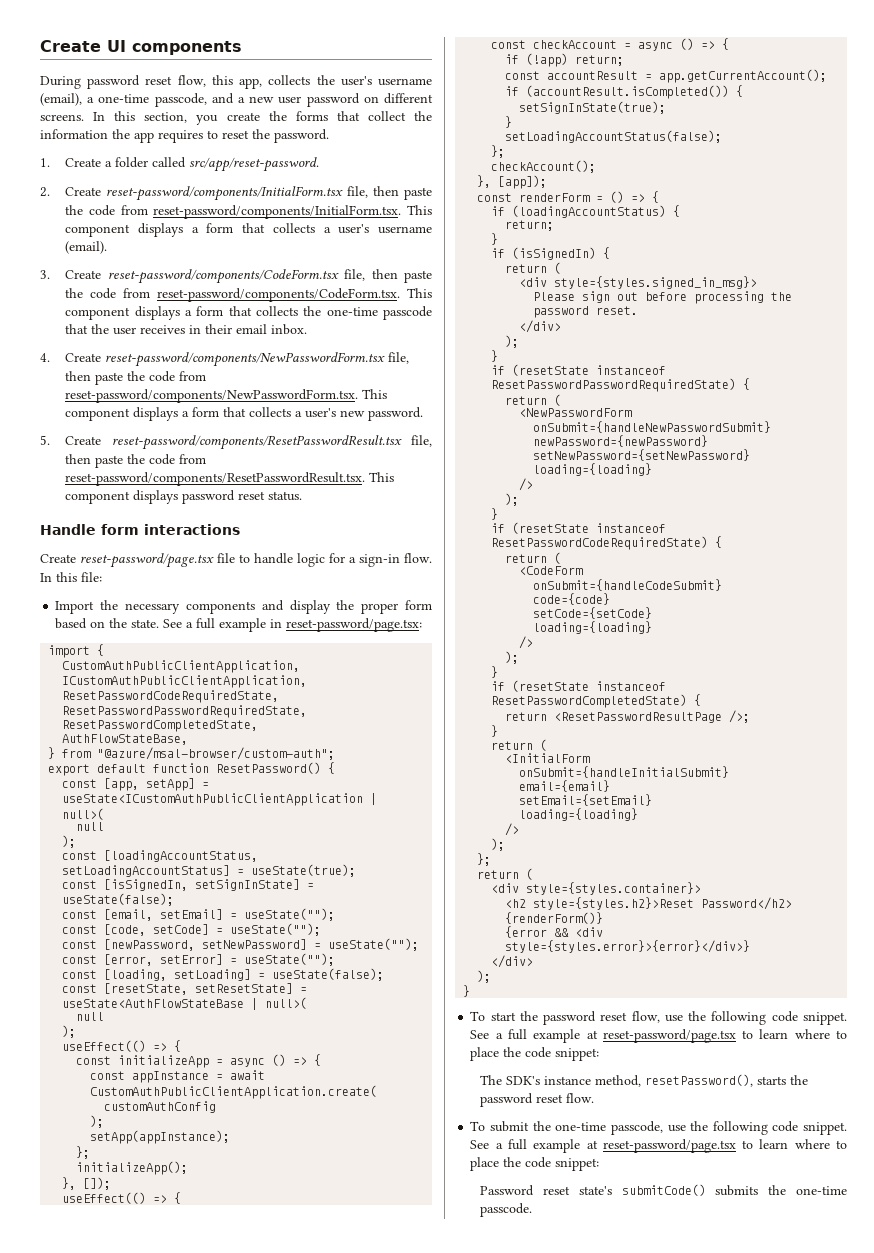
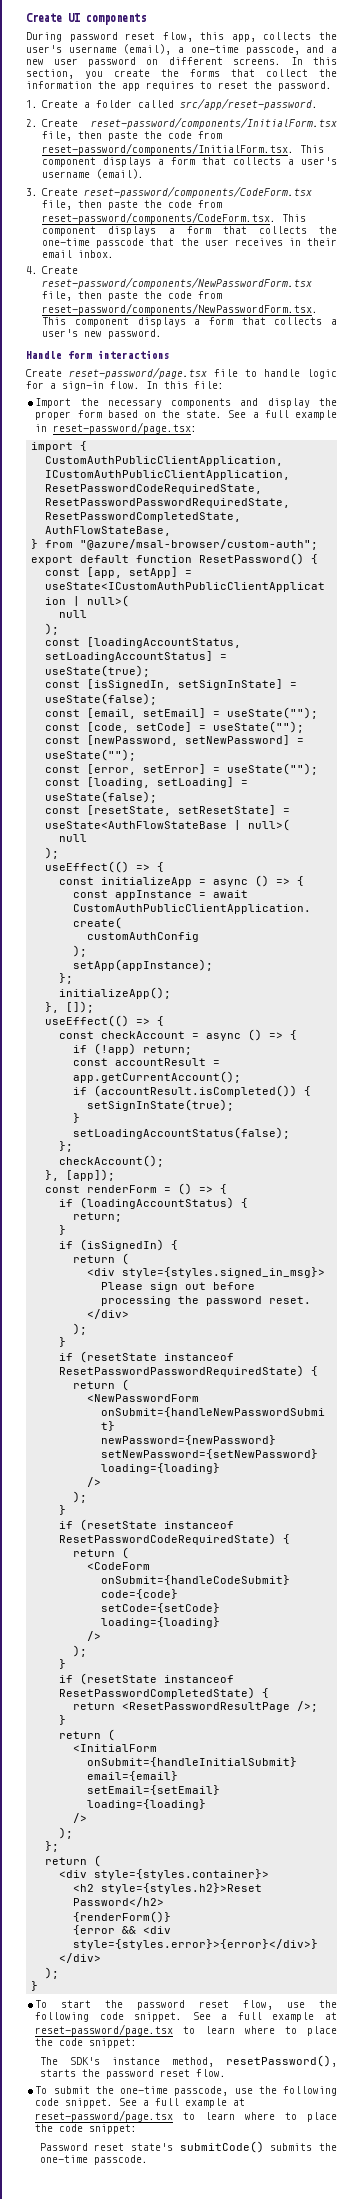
[40,435,432,450] [65,454,207,468] [65,472,395,486] [65,490,303,504] // 5. Create reset-password/components/ResetPasswordResult.tsx file, then paste the code from reset-password/components/ResetPasswordResult.tsx. This component displays password reset status. -> (163, 334) none

